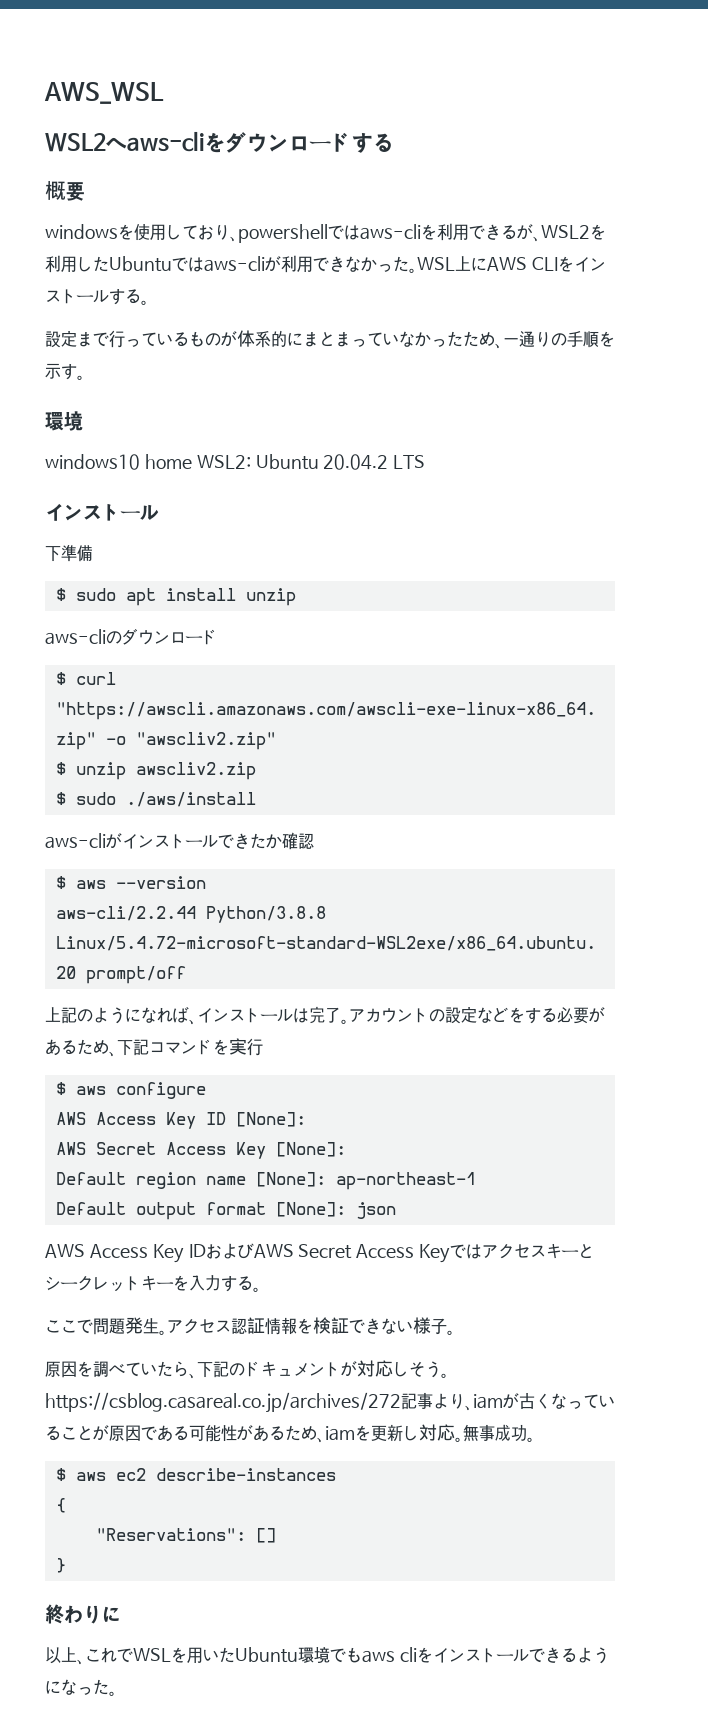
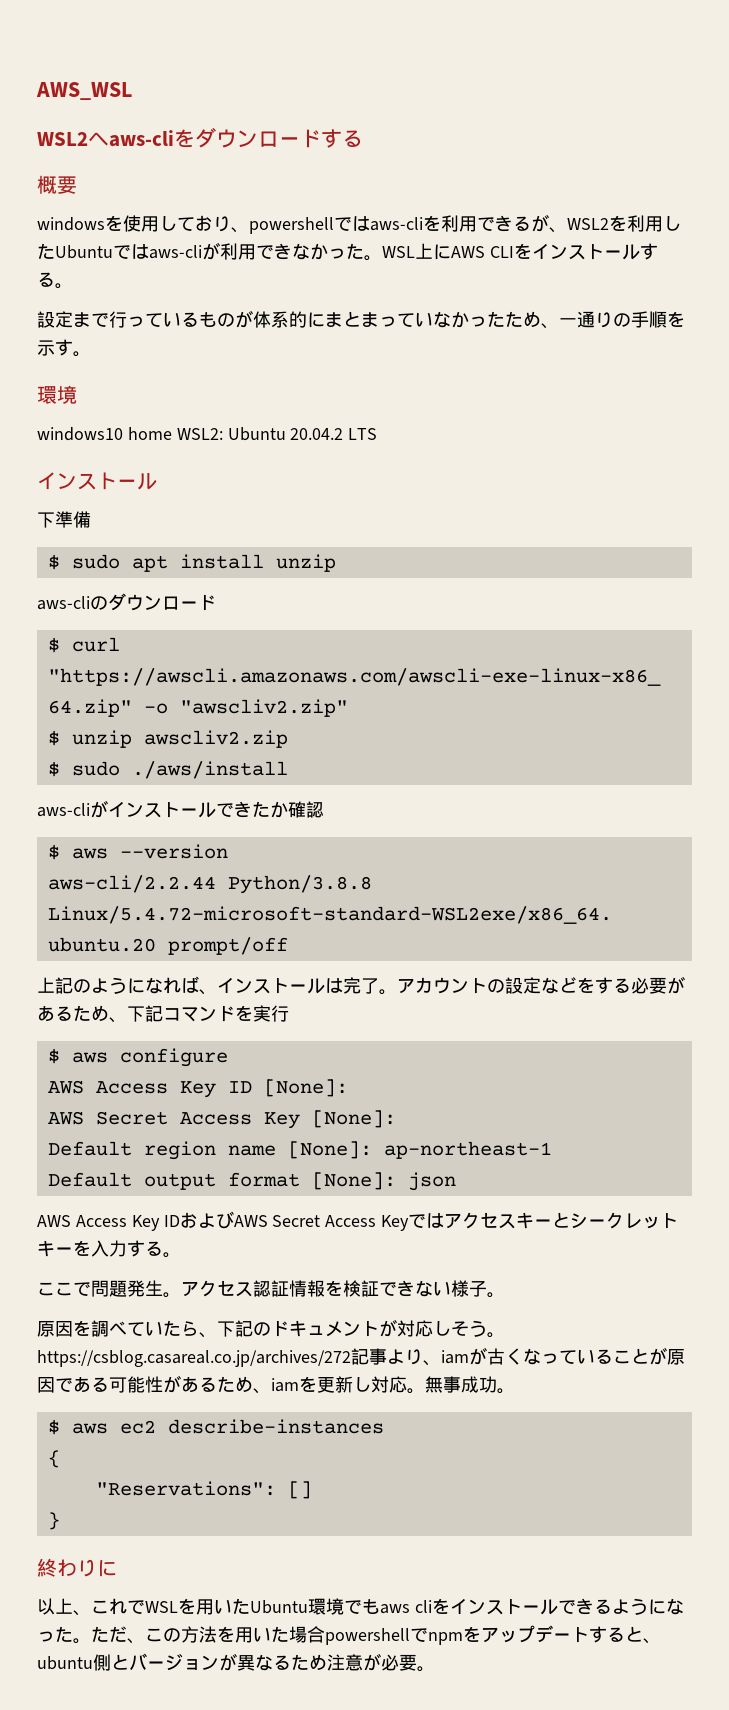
(117, 1693) none -> [91,1625,661,1645] [37,1653,435,1672] ただ、この方法を用いた場合powershellでnpmをアップデートすると、ubuntu側とバージョンが異なるため注意が必要。

